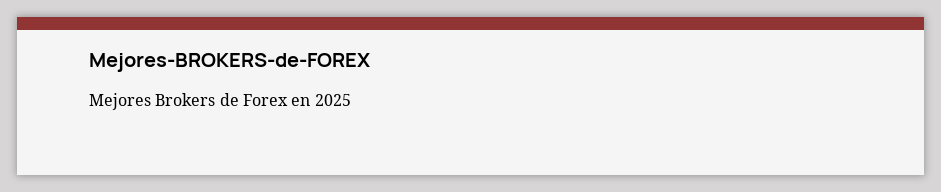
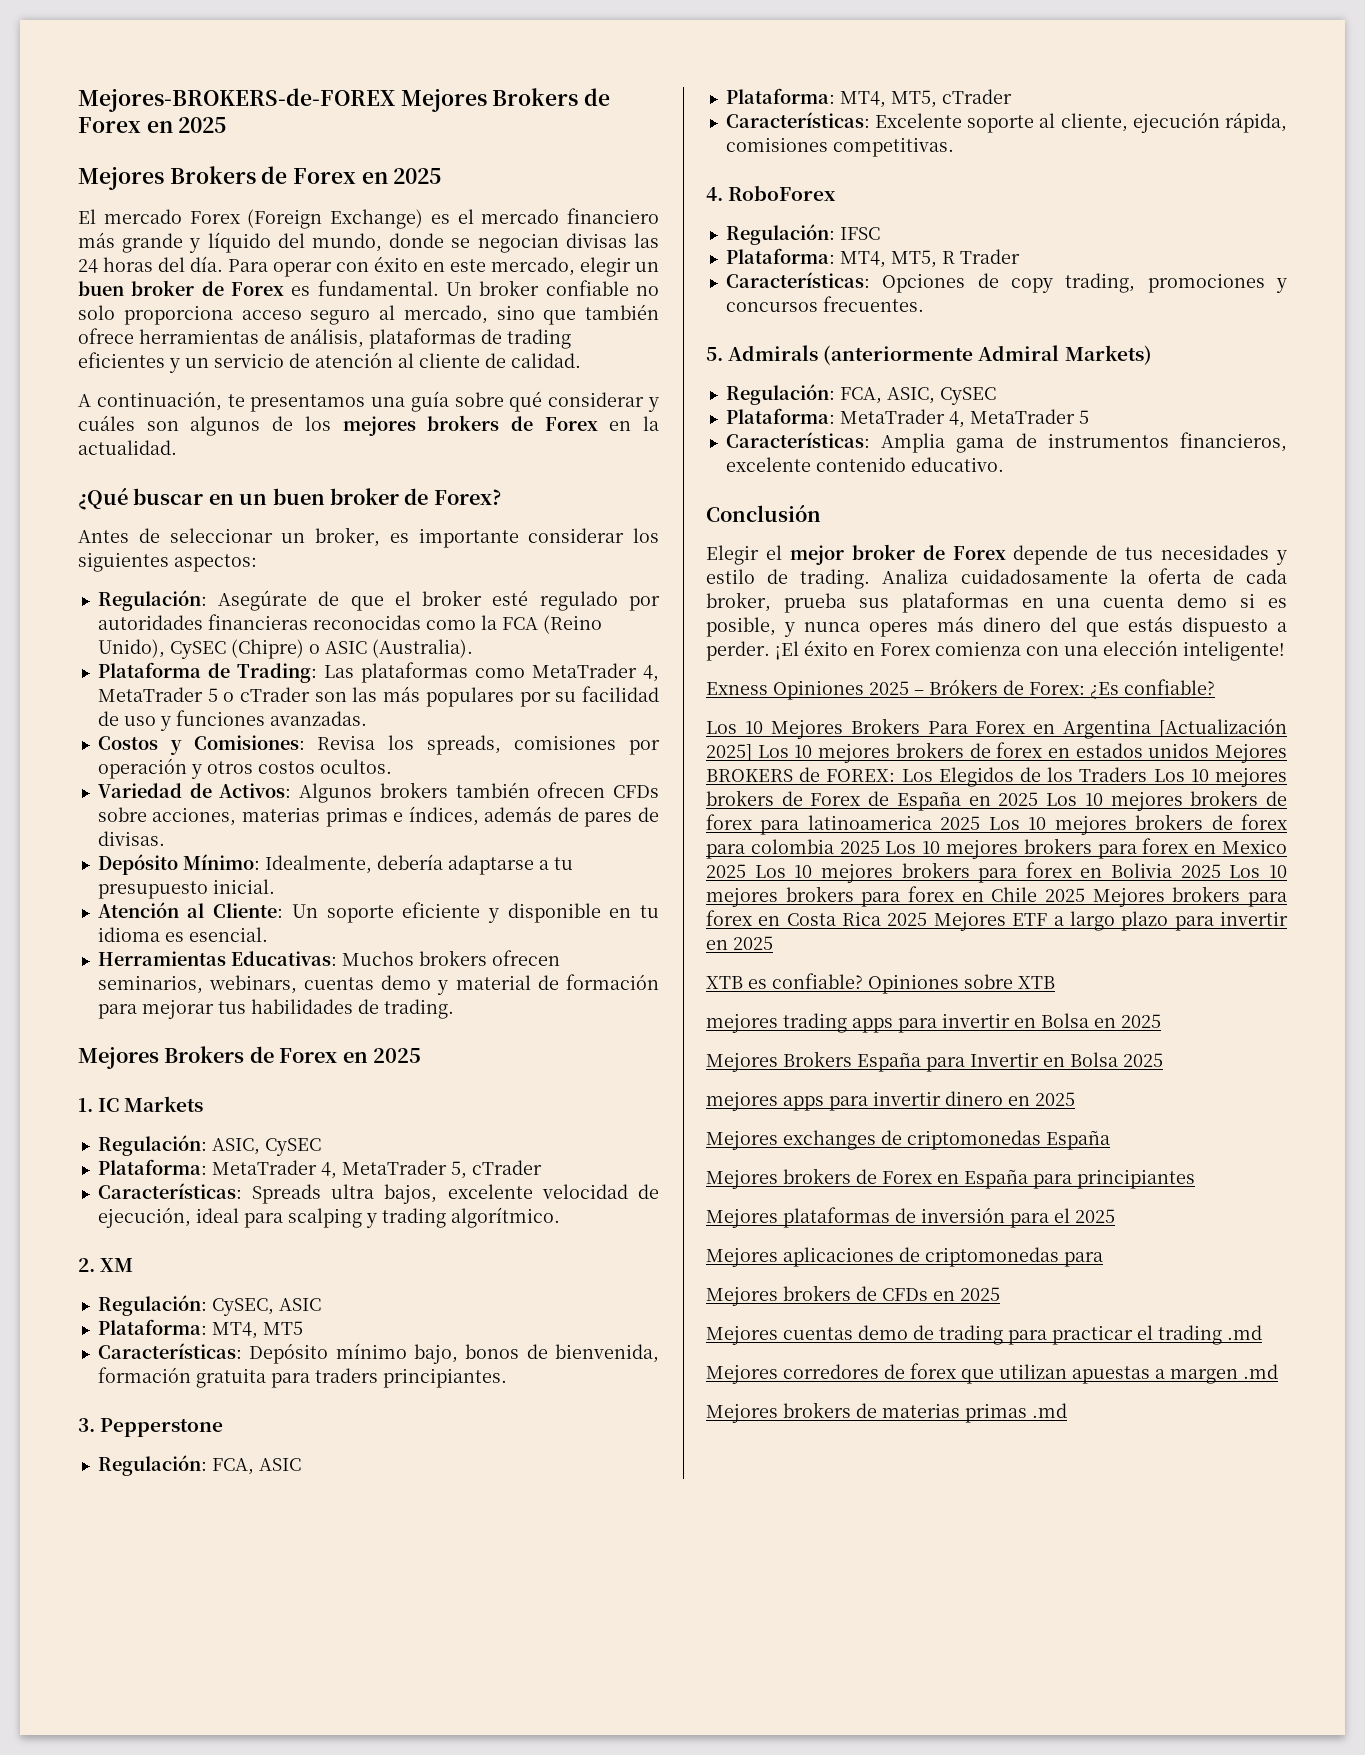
[89,93,351,110] // Mejores Brokers de Forex en 2025 -> [400,88,611,112] [78,117,227,133] [78,166,442,190] [78,208,659,229] [78,232,659,253] [78,256,659,277] [78,280,660,296] [78,304,659,325] [78,328,571,349] [78,352,581,373] [78,391,659,412] [78,415,659,436] [78,440,177,455] [78,487,501,510] [78,527,659,548] [78,552,257,572] [97,590,660,611] [97,614,602,634] [97,639,473,659] [97,662,659,683] [97,686,660,707] [97,710,367,731] [97,735,661,755] [97,758,392,779] [97,782,659,803] [97,806,659,827] [97,831,165,846] [97,854,573,875] [97,879,275,899] [97,902,659,923] [97,927,268,942] [97,950,560,966] [97,974,659,995] [97,999,454,1019] [78,1046,421,1069] [78,1096,204,1112] [97,1135,321,1156] [97,1159,542,1179] [97,1183,659,1204] [97,1207,560,1228] [78,1258,134,1272] [97,1295,321,1316] [97,1319,303,1339] [97,1343,659,1364] [97,1367,507,1388] [78,1418,224,1437] [97,1455,301,1476] [725,88,1012,108] [725,112,1287,133] [725,137,954,157] [706,185,837,201] [725,224,880,245] [725,248,1020,268] [725,272,1287,293] [725,296,924,312] [706,345,1152,365] [725,384,996,405] [725,408,1089,428] [725,432,1287,453] [725,457,1004,472] [706,504,821,522] [706,544,1287,565] [706,568,1287,589] [706,592,1287,613] [706,616,1287,637] [706,640,1285,661] [706,679,1215,700] [706,718,1287,739] [706,742,1287,763] [706,767,1287,787] [706,790,1287,811] [706,814,1287,835] [706,838,1287,859] [706,862,1287,883] [706,886,1287,907] [706,910,1288,931] [706,936,773,950] [706,973,1055,994] [706,1013,1161,1033] [706,1051,1163,1072] [706,1091,1075,1111] [706,1130,1110,1150] [706,1168,1195,1189] [706,1207,1115,1228] [706,1247,1103,1267] [706,1285,1000,1306] [706,1325,1262,1345] [706,1363,1278,1384] [706,1402,1067,1423] Mejores Brokers de Forex en 2025 // Mejores Brokers de Forex en 2025 // El mercado Forex (Foreign Exchange) es el mercado financiero más grande y líquido del mundo, donde se negocian divisas las 24 horas del día. Para operar con éxito en este mercado, elegir un buen broker de Forex es fundamental. Un broker confiable no solo proporciona acceso seguro al mercado, sino que también ofrece herramientas de análisis, plataformas de trading eficientes y un servicio de atención al cliente de calidad. // A continuación, te presentamos una guía sobre qué considerar y cuáles son algunos de los mejores brokers de Forex en la actualidad. // ¿Qué buscar en un buen broker de Forex? // Antes de seleccionar un broker, es importante considerar los siguientes aspectos: // Regulación: Asegúrate de que el broker esté regulado por autoridades financieras reconocidas como la FCA (Reino Unido), CySEC (Chipre) o ASIC (Australia). // Plataforma de Trading: Las plataformas como MetaTrader 4, MetaTrader 5 o cTrader son las más populares por su facilidad de uso y funciones avanzadas. // Costos y Comisiones: Revisa los spreads, comisiones por operación y otros costos ocultos. // Variedad de Activos: Algunos brokers también ofrecen CFDs sobre acciones, materias primas e índices, además de pares de divisas. // Depósito Mínimo: Idealmente, debería adaptarse a tu presupuesto inicial. // Atención al Cliente: Un soporte eficiente y disponible en tu idioma es esencial. // Herramientas Educativas: Muchos brokers ofrecen seminarios, webinars, cuentas demo y material de formación para mejorar tus habilidades de trading. // Mejores Brokers de Forex en 2025 // 1. IC Markets // Regulación: ASIC, CySEC // Plataforma: MetaTrader 4, MetaTrader 5, cTrader // Características: Spreads ultra bajos, excelente velocidad de ejecución, ideal para scalping y trading algorítmico. // 2. XM // Regulación: CySEC, ASIC // Plataforma: MT4, MT5 // Características: Depósito mínimo bajo, bonos de bienvenida, formación gratuita para traders principiantes. // 3. Pepperstone // Regulación: FCA, ASIC // Plataforma: MT4, MT5, cTrader // Características: Excelente soporte al cliente, ejecución rápida, comisiones competitivas. // 4. RoboForex // Regulación: IFSC // Plataforma: MT4, MT5, R Trader // Características: Opciones de copy trading, promociones y concursos frecuentes. // 5. Admirals (anteriormente Admiral Markets) // Regulación: FCA, ASIC, CySEC // Plataforma: MetaTrader 4, MetaTrader 5 // Características: Amplia gama de instrumentos financieros, excelente contenido educativo. // Conclusión // Elegir el mejor broker de Forex depende de tus necesidades y estilo de trading. Analiza cuidadosamente la oferta de cada broker, prueba sus plataformas en una cuenta demo si es posible, y nunca operes más dinero del que estás dispuesto a perder. ¡El éxito en Forex comienza con una elección inteligente! // Exness Opiniones 2025 – Brókers de Forex: ¿Es confiable? // Los 10 Mejores Brokers Para Forex en Argentina [Actualización 2025] Los 10 mejores brokers de forex en estados unidos Mejores BROKERS de FOREX: Los Elegidos de los Traders Los 10 mejores brokers de Forex de España en 2025 Los 10 mejores brokers de forex para latinoamerica 2025 Los 10 mejores brokers de forex para colombia 2025 Los 10 mejores brokers para forex en Mexico 2025 Los 10 mejores brokers para forex en Bolivia 2025 Los 10 mejores brokers para forex en Chile 2025 Mejores brokers para forex en Costa Rica 2025 Mejores ETF a largo plazo para invertir en 2025 // XTB es confiable? Opiniones sobre XTB // mejores trading apps para invertir en Bolsa en 2025 // Mejores Brokers España para Invertir en Bolsa 2025 // mejores apps para invertir dinero en 2025 // Mejores exchanges de criptomonedas España // Mejores brokers de Forex en España para principiantes // Mejores plataformas de inversión para el 2025 // Mejores aplicaciones de criptomonedas para // Mejores brokers de CFDs en 2025 // Mejores cuentas demo de trading para practicar el trading .md // Mejores corredores de forex que utilizan apuestas a margen .md // Mejores brokers de materias primas .md

